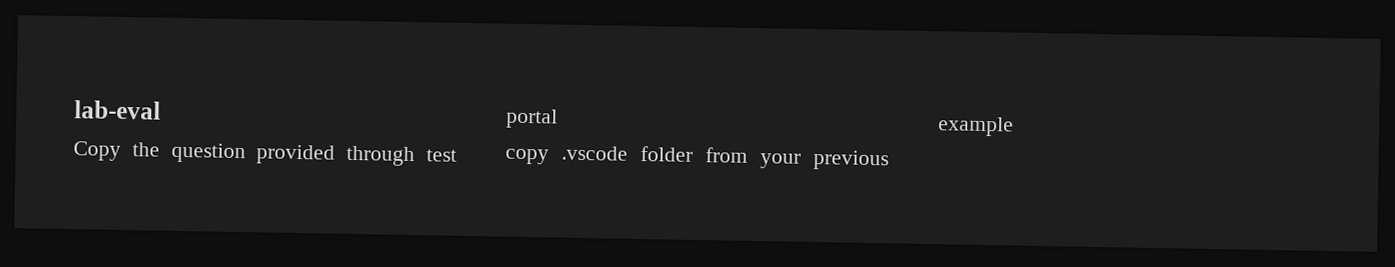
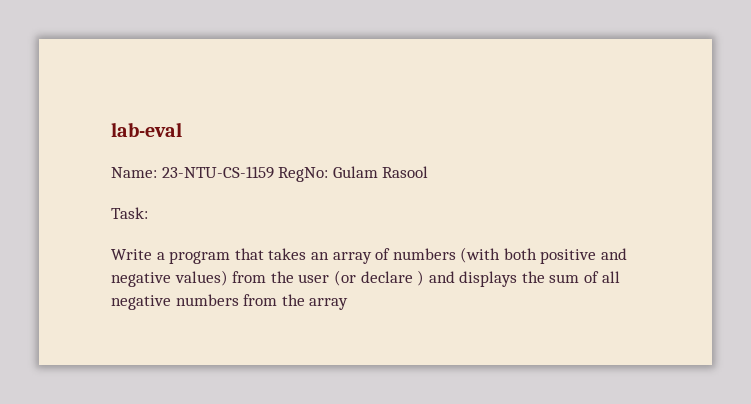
[73,141,457,167] [506,108,558,129] [505,145,889,171] [938,116,1014,137] Copy the question provided through test portal // copy .vscode folder from your previous example -> [111,166,429,182] [111,207,148,219] [111,247,628,264] [111,270,620,287] [111,294,349,310] Name: 23-NTU-CS-1159 RegNo: Gulam Rasool // Task: // Write a program that takes an array of numbers (with both positive and negative values) from the user (or declare ) and displays the sum of all negative numbers from the array

